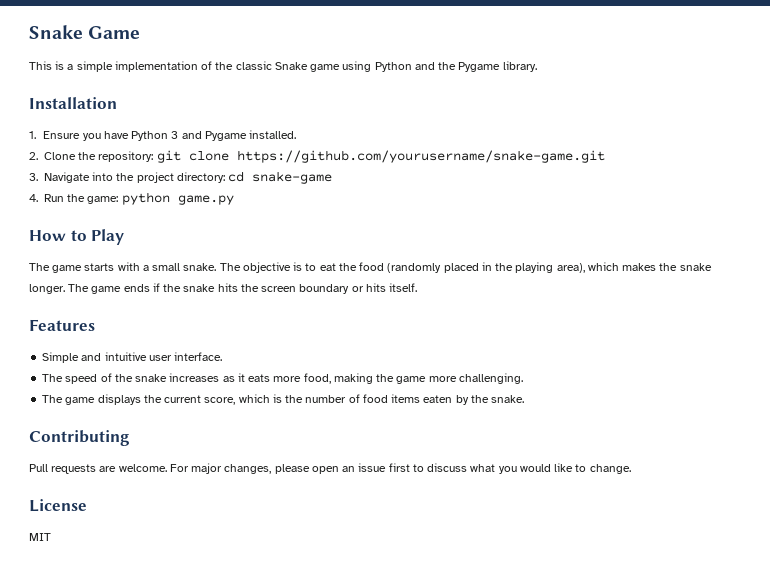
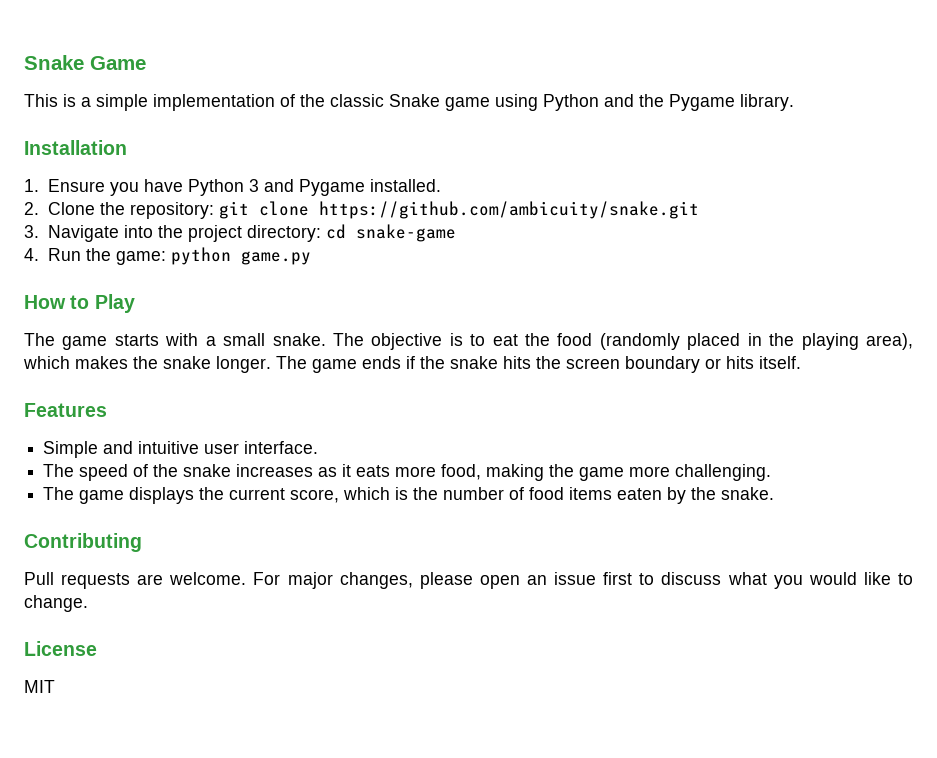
[236,150,605,163] https://github.com/yourusername/snake-game.git -> [318,201,699,219] https://github.com/ambicuity/snake.git

